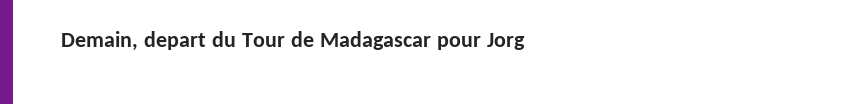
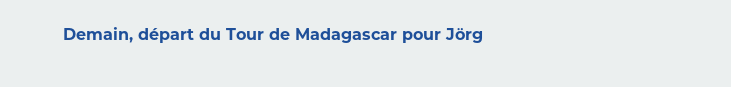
[143,31,206,50] depart -> [138,28,194,43] départ
[486,33,525,50] Jorg -> [445,28,483,43] Jörg

